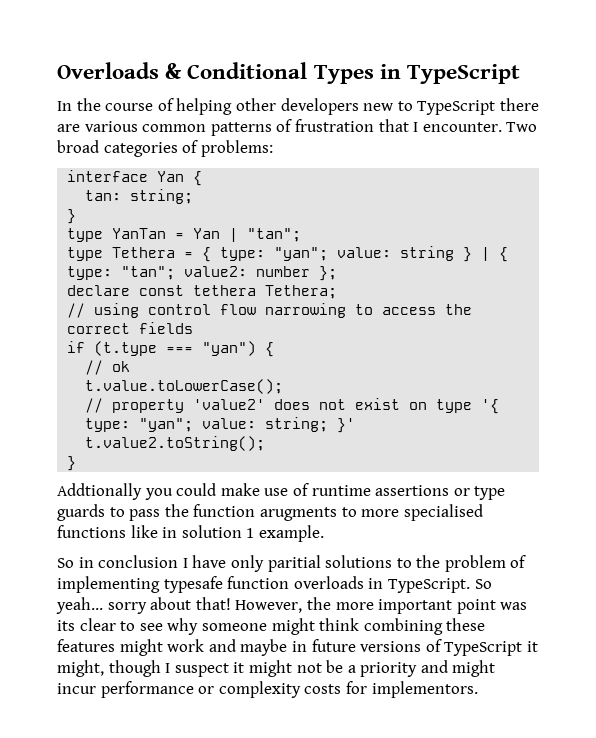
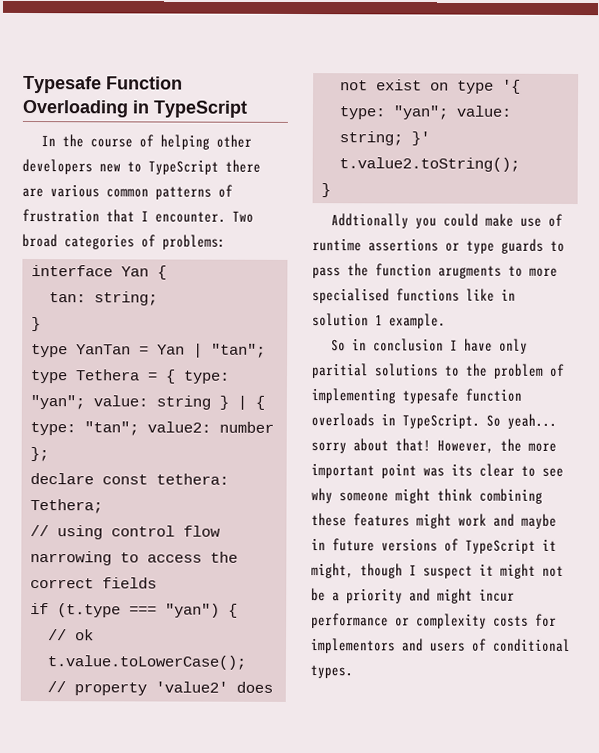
[57,62,374,84] Overloads & Conditional Types -> [23,75,183,94] [22,99,129,118] Typesafe Function Overloading
[193,285,257,296] tethera -> [155,473,229,485] tethera:
[371,681,478,698] implementors. -> [310,638,571,654] [310,665,353,679] implementors and users of conditional types.

